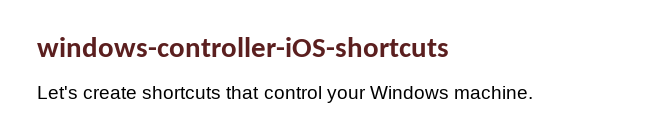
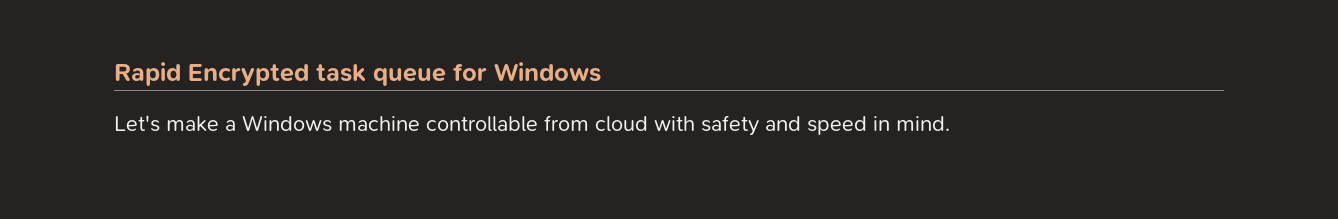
[37,37,449,57] [37,86,533,103] windows-controller-iOS-shortcuts // Let's create shortcuts that control your Windows machine. -> [114,62,601,86] [114,115,950,136] Rapid Encrypted task queue for Windows // Let's make a Windows machine controllable from cloud with safety and speed in mind.

